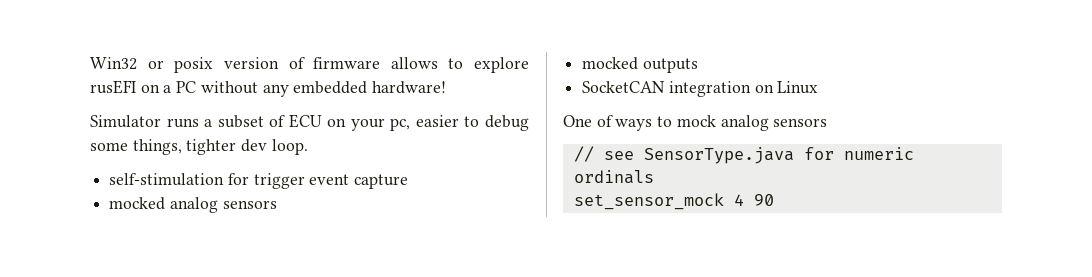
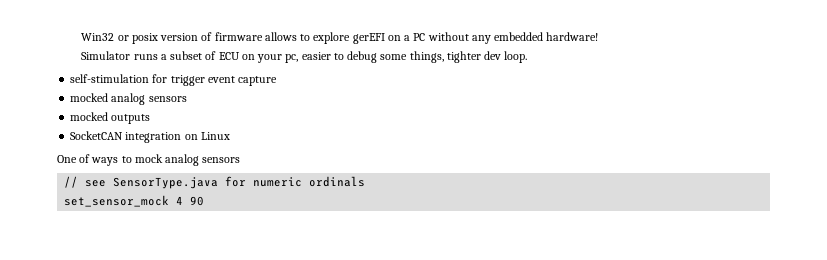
[90,80,136,94] rusEFI -> [352,33,385,44] gerEFI

